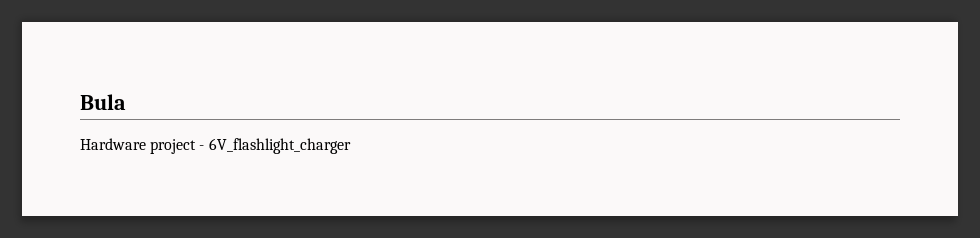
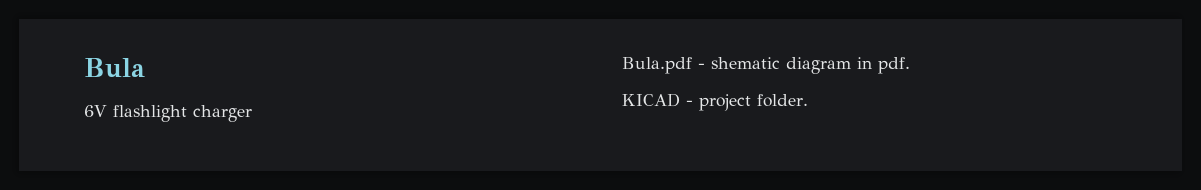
[80,138,351,154] Hardware project - 6V_flashlight_charger -> [84,105,252,122] [622,57,910,74] [622,93,808,111] 6V flashlight charger // Bula.pdf - shematic diagram in pdf. // KICAD - project folder.

